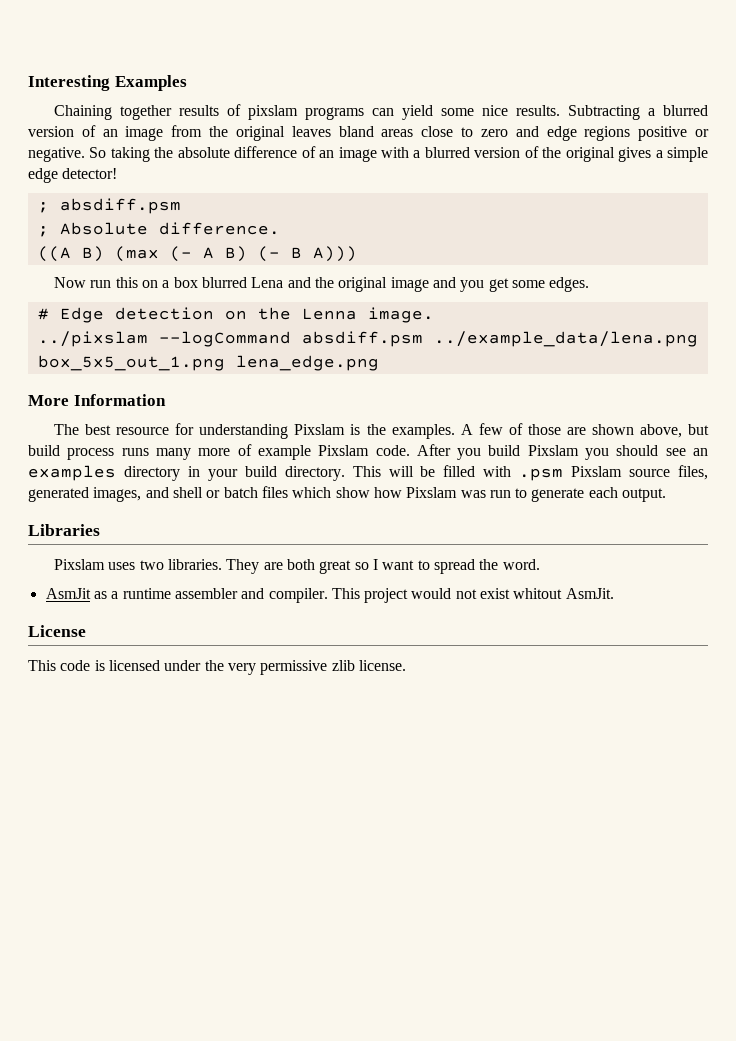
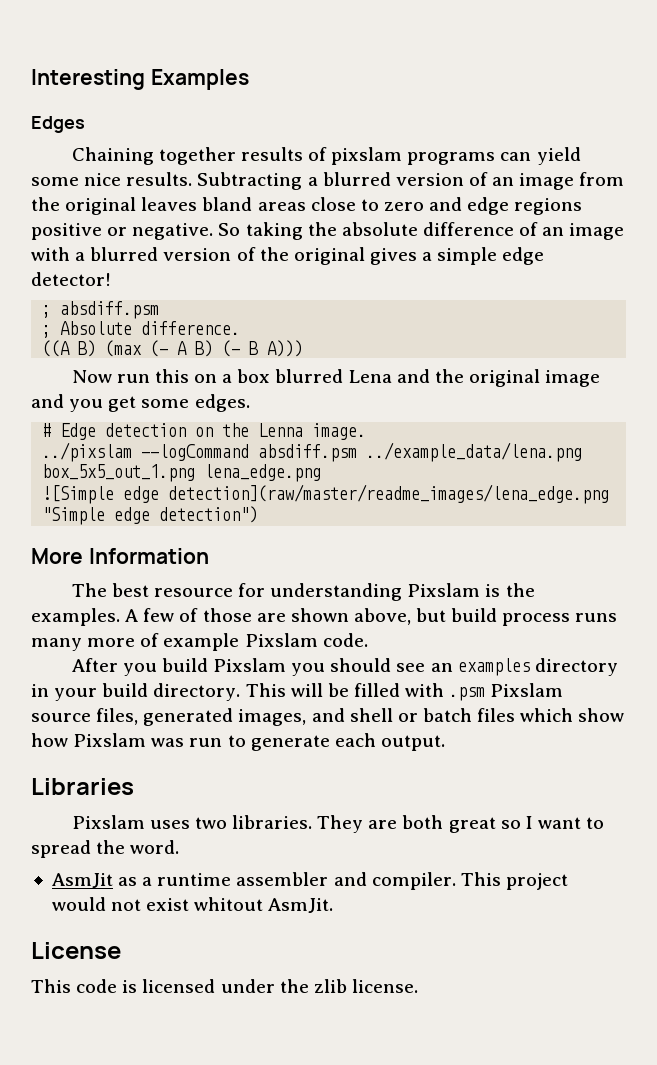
(187, 83) none -> [31,116,85,133] // Edges
(379, 363) none -> [42,484,610,504] [42,506,259,525] // ![Simple edge detection](raw/master/readme_images/lena_edge.png "Simple edge detection")
(410, 450) none -> (368, 640) //
[227,660,328,675] very permissive -> (309, 986) none

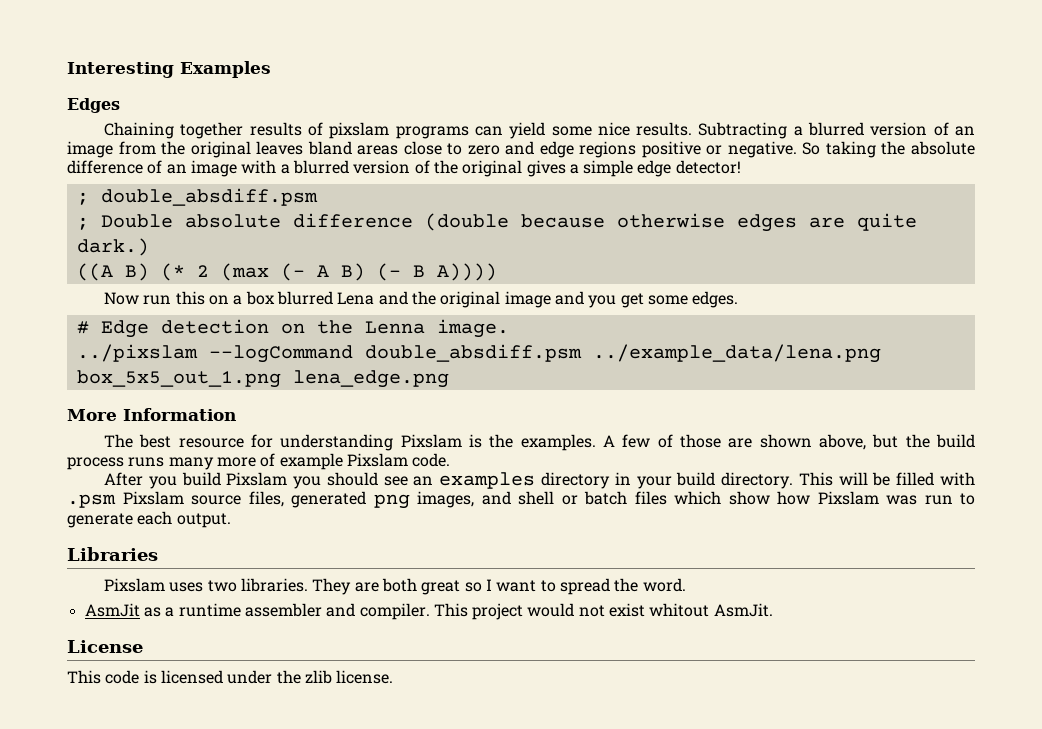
[60,301,160,319] [42,321,241,338] absdiff.psm // ; Absolute difference. -> [100,188,318,206] [76,213,917,232] [76,238,149,256] double_absdiff.psm // ; Double absolute difference (double because otherwise edges are quite dark.)
(97, 348) none -> [160,263,209,281] (* 2
[267,340,304,357] A))) -> [436,263,497,281] A))))
[258,444,358,462] absdiff.psm -> [364,344,582,362] double_absdiff.psm
[42,484,610,504] [42,506,259,525] // ![Simple edge detection](raw/master/readme_images/lena_edge.png "Simple edge detection") -> (449, 379) none
(447, 615) none -> [905,434,930,448] the
(234, 717) none -> [373,494,410,509] png

